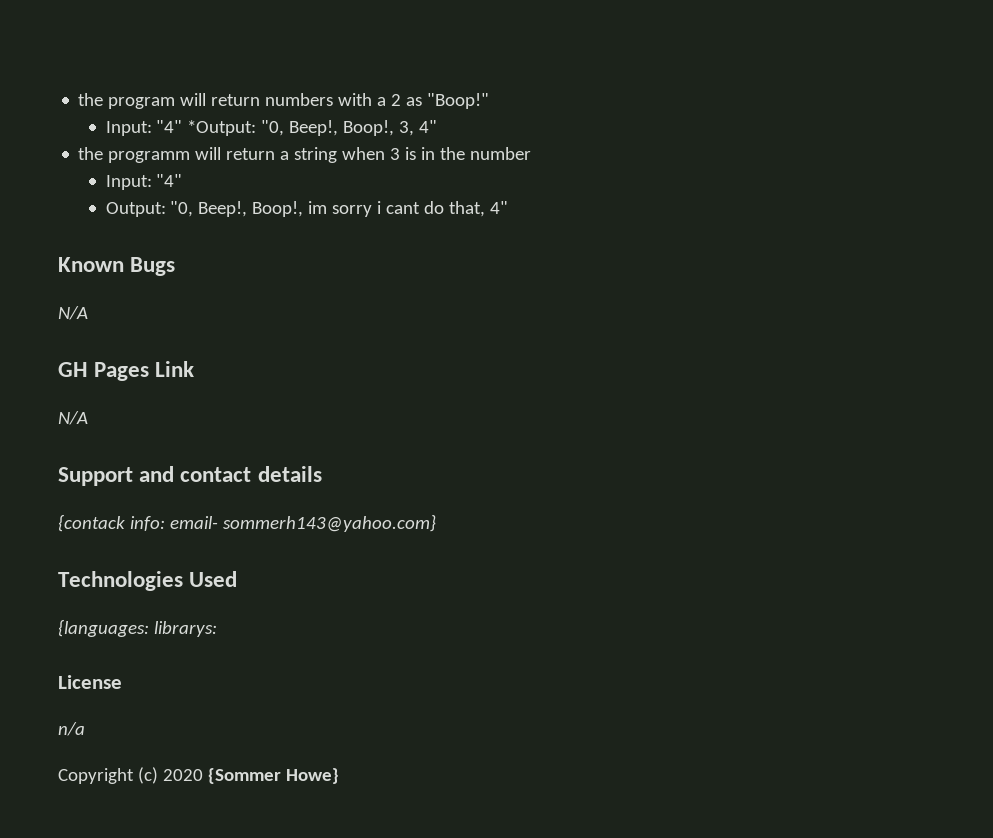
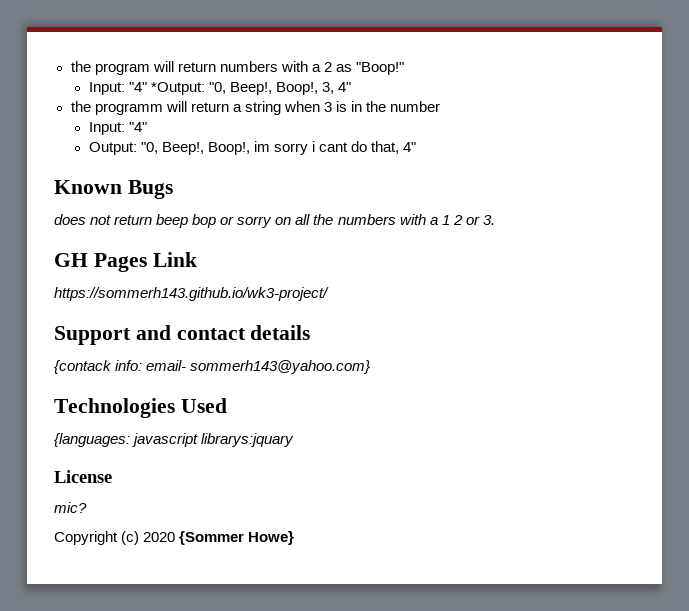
[58,306,88,320] N/A -> [54,214,495,228] does not return beep bop or sorry on all the numbers with a 1 2 or 3.
[58,411,88,425] N/A -> [54,287,329,301] https://sommerh143.github.io/wk3-project/
[153,621,217,637] librarys: -> [132,433,295,447] javascript librarys:jquary
[58,722,85,736] n/a -> [54,502,87,513] mic?

